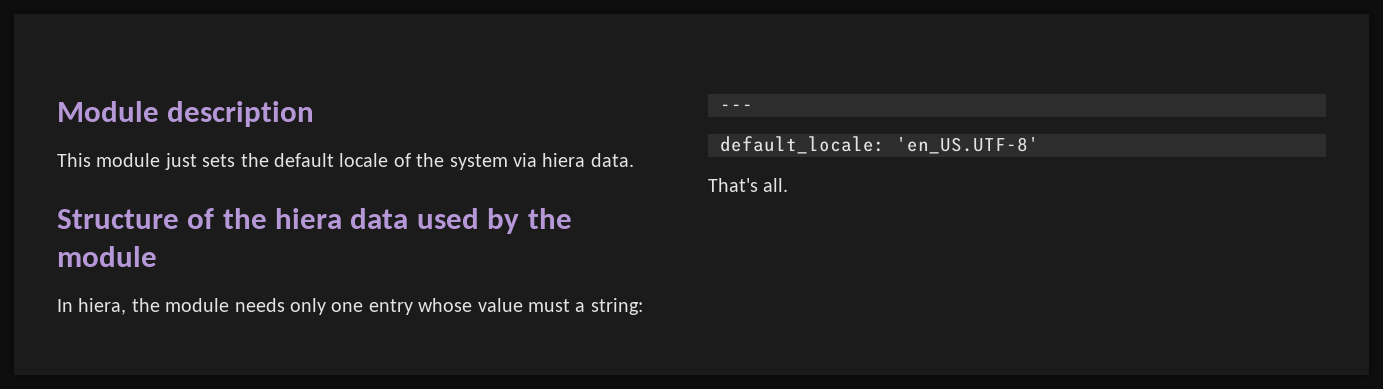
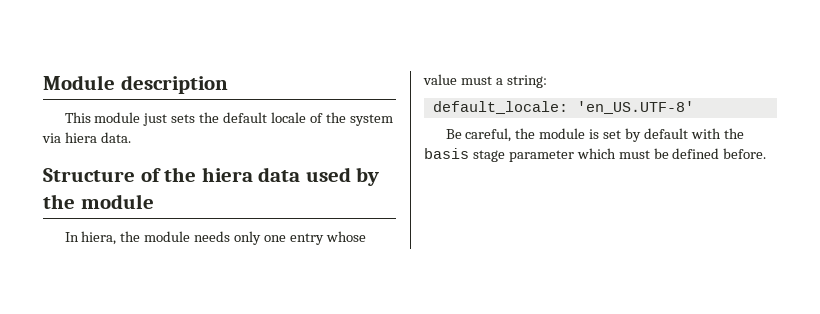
[720,104,753,111] // --- -> (547, 81) none
[708,178,789,192] That's all. -> [445,128,744,142] [424,148,767,162] Be careful, the module is set by default with the basis stage parameter which must be defined before.

